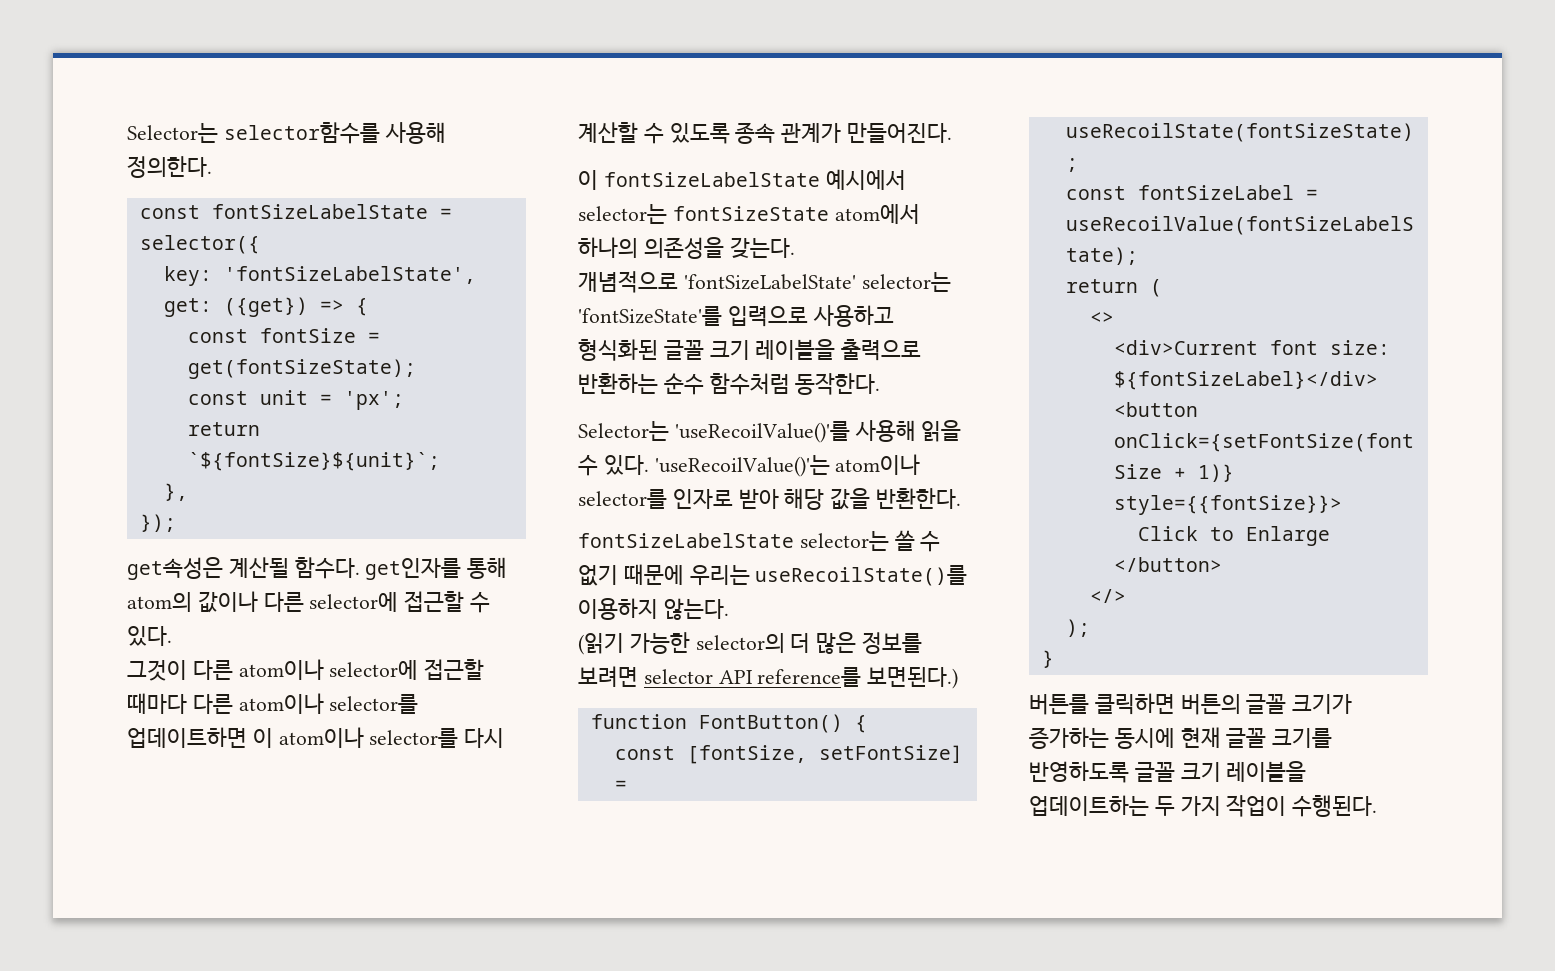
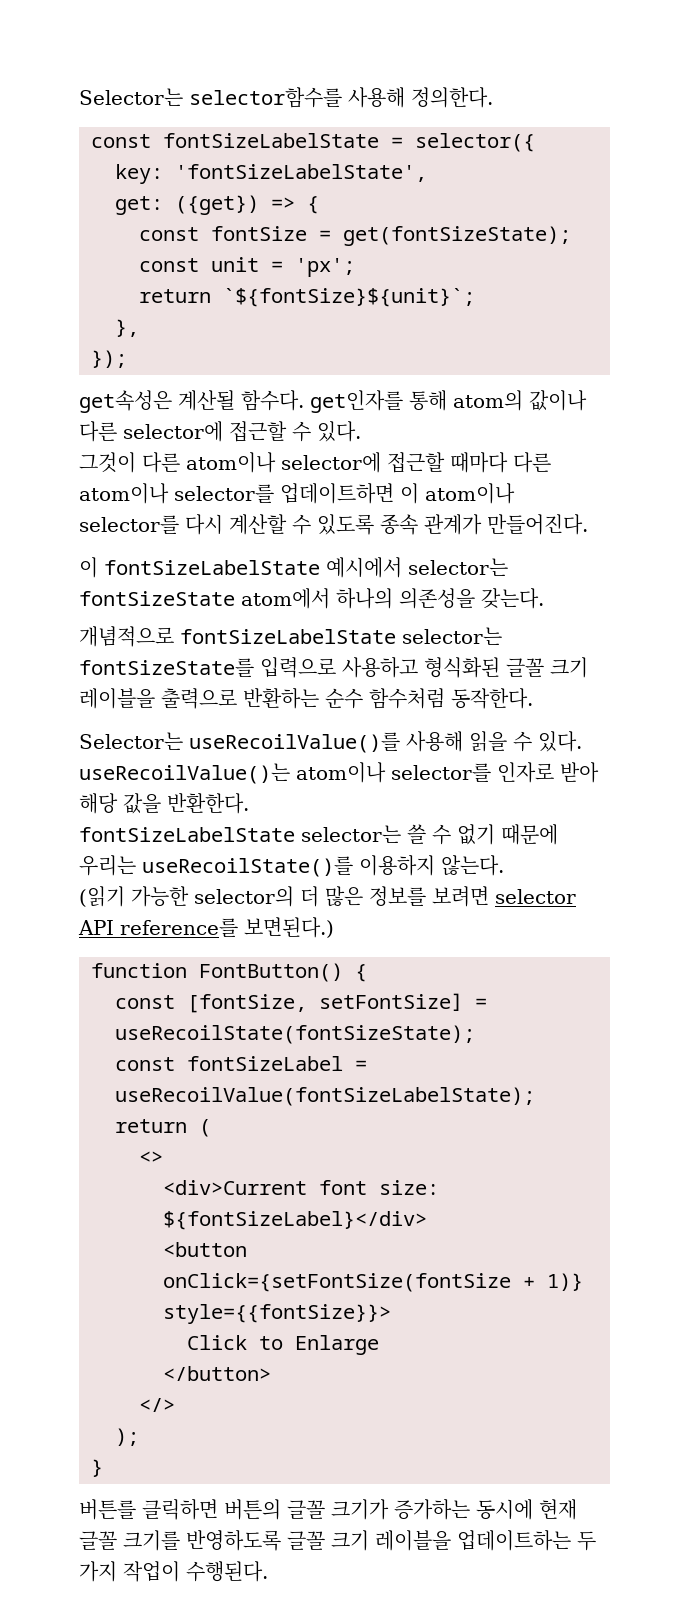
[683,272,951,292] [578,306,722,326] 'fontSizeLabelState' selector는 'fontSizeState'를 -> [180,627,502,645] [79,658,254,677] fontSizeLabelState selector는 fontSizeState를
[674,421,850,443] 'useRecoilValue()'를 -> [189,732,400,753] useRecoilValue()를
[654,455,830,477] 'useRecoilValue()'는 -> [79,763,290,784] useRecoilValue()는

